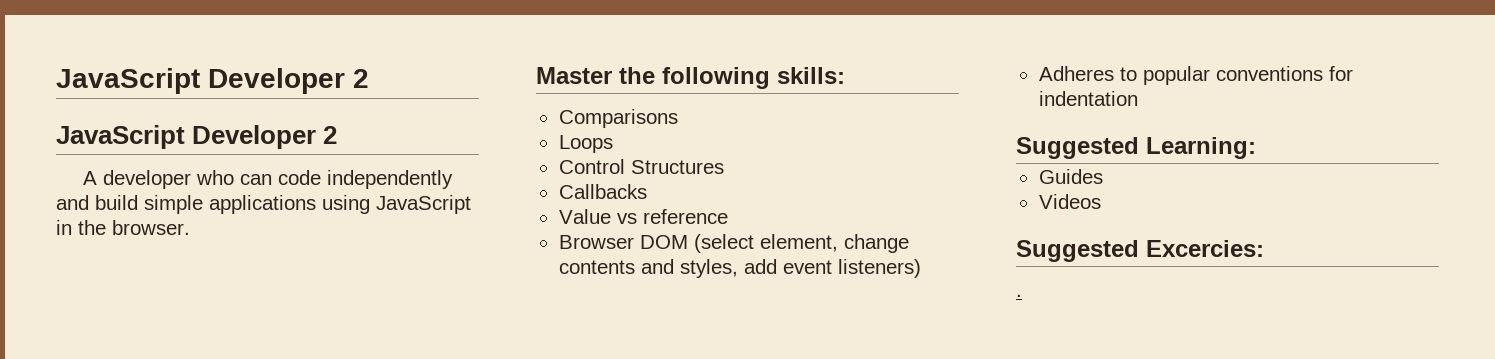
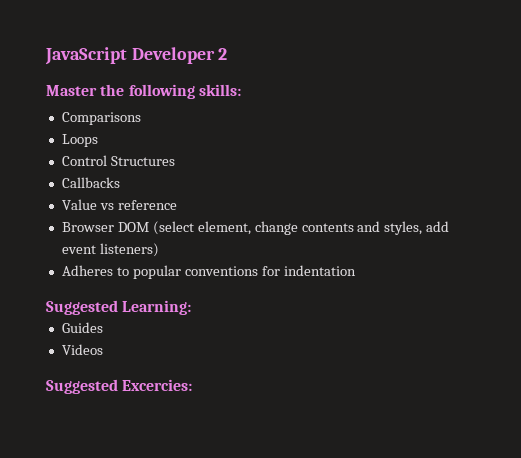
[56,68,369,94] [56,125,338,149] [83,170,454,189] [56,195,471,214] [56,220,190,235] JavaScript Developer 2 // JavaScript Developer 2 // A developer who can code independently and build simple applications using JavaScript in the browser. -> [45,47,228,65] JavaScript Developer 2
[1016,294,1022,297] // . -> (193, 385) none

